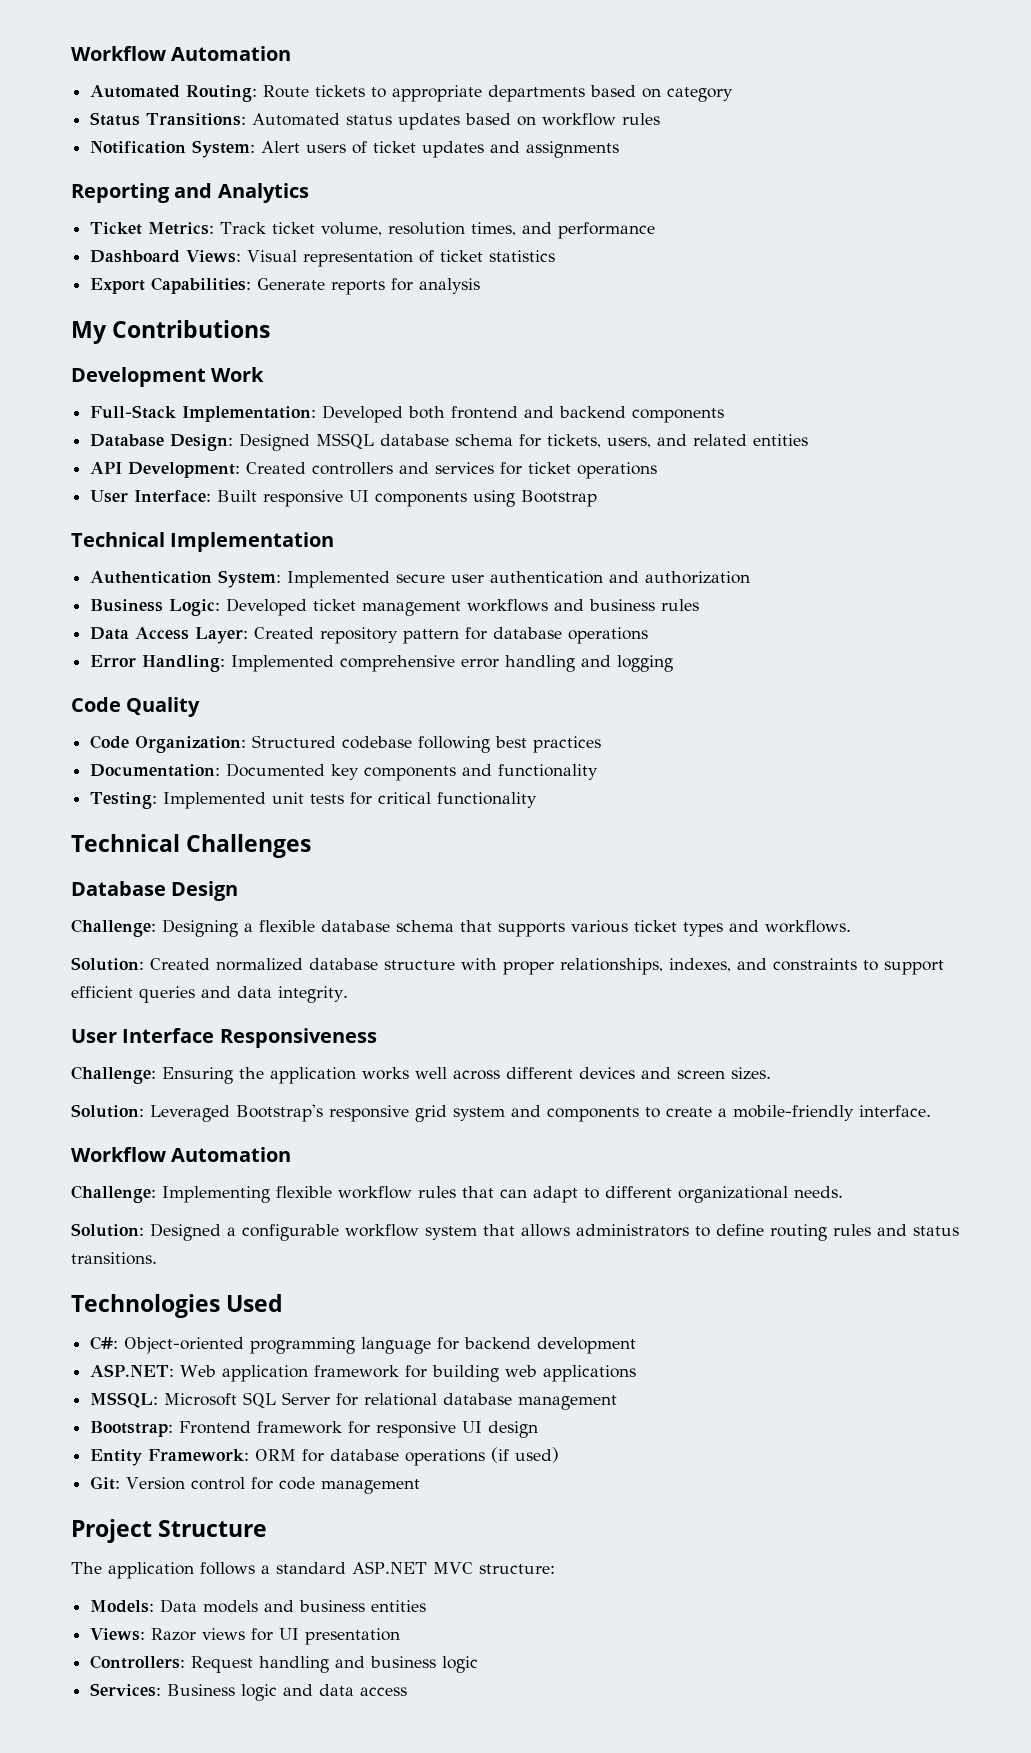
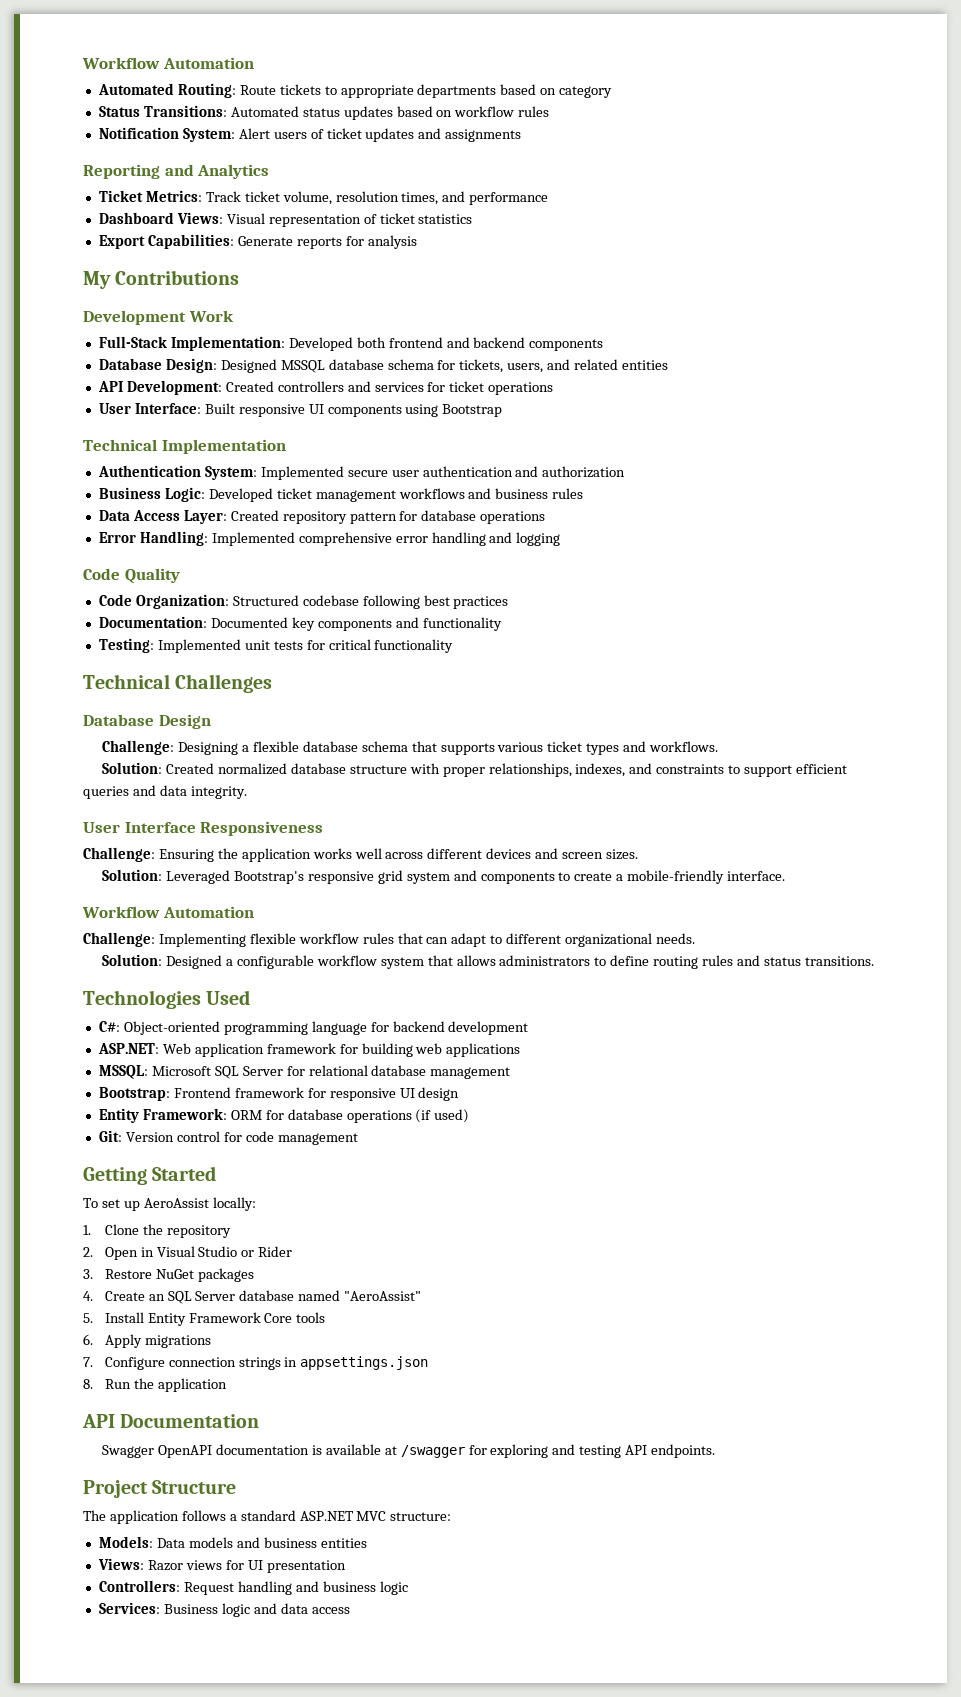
(421, 1486) none -> [83,1166,217,1185] [83,1197,256,1211] [83,1224,231,1238] [83,1246,293,1260] [83,1268,254,1282] [83,1290,422,1304] [83,1312,326,1326] [83,1334,211,1348] [83,1356,429,1370] [83,1378,227,1392] [82,1414,260,1428] [102,1444,716,1458] // Getting Started // To set up AeroAssist locally: // 1. Clone the repository // 2. Open in Visual Studio or Rider // 3. Restore NuGet packages // 4. Create an SQL Server database named "AeroAssist" // 5. Install Entity Framework Core tools // 6. Apply migrations // 7. Configure connection strings in appsettings.json // 8. Run the application // API Documentation // Swagger OpenAPI documentation is available at /swagger for exploring and testing API endpoints.

